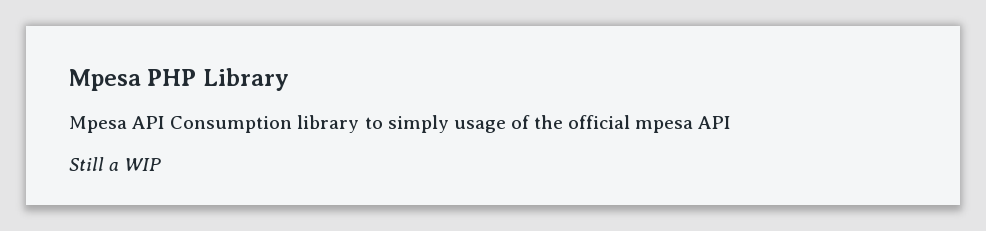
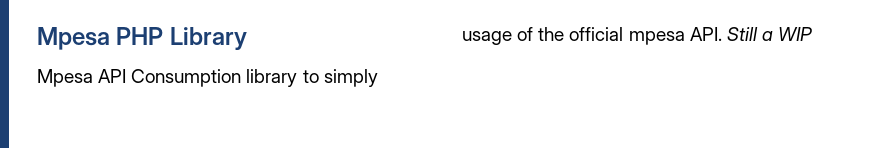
[698,116,732,129] API // -> [689,27,722,41] API.

